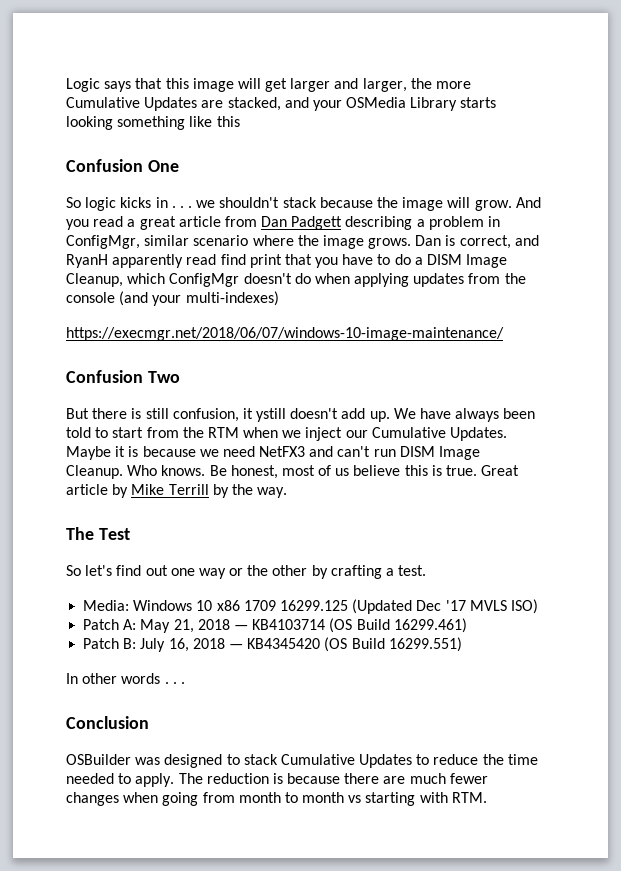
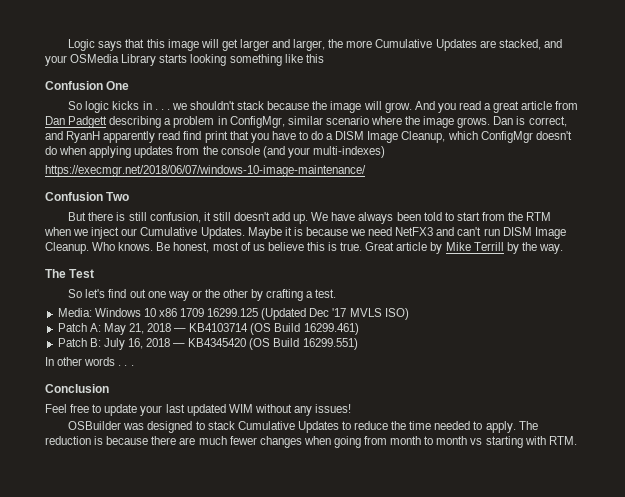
[256,408,287,422] ystill -> [212,212,231,221] still
(149, 722) none -> [45,404,352,416] // Feel free to update your last updated WIM without any issues!

